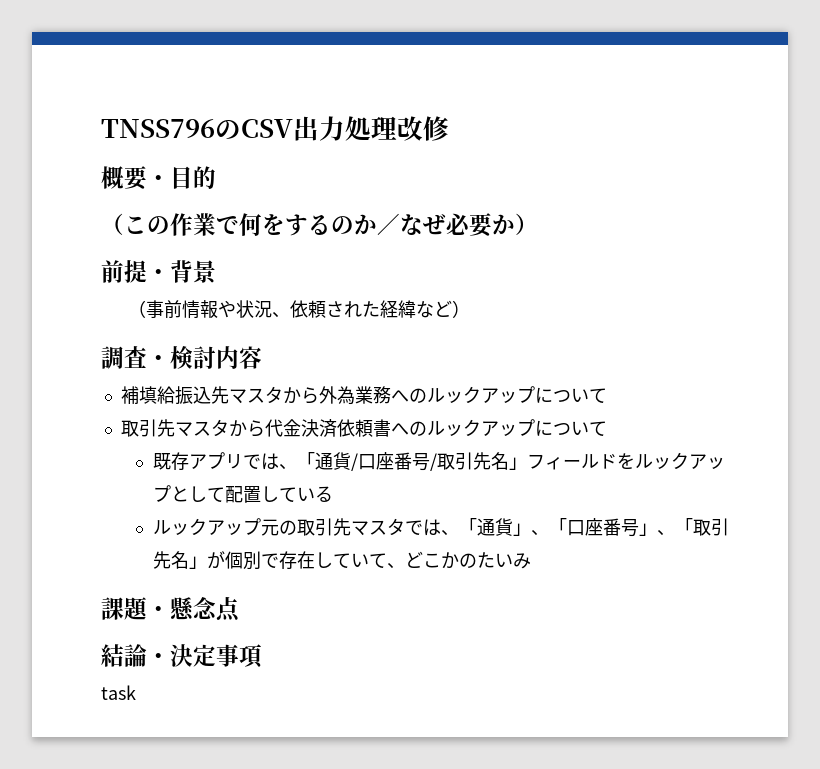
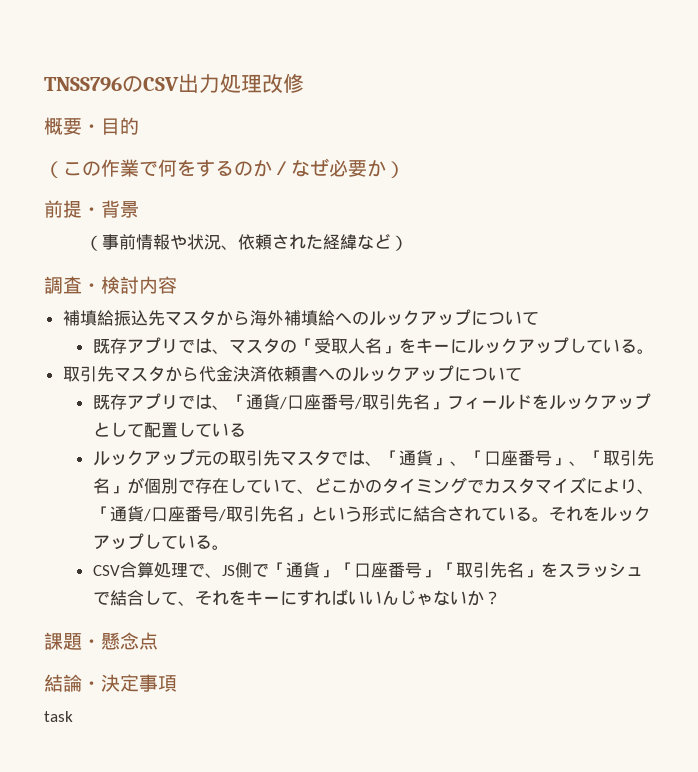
[318,386,607,405] 外為業務へのルックアップについて -> [249,309,539,326] [92,337,654,354] 海外補填給へのルックアップについて // 既存アプリでは、マスタの「受取人名」をキーにルックアップしている。
[476,552,531,569] たいみ -> [381,477,654,494] [92,506,651,522] [92,533,229,550] [92,562,643,578] [92,589,501,606] タイミングでカスタマイズにより、「通貨/口座番号/取引先名」という形式に結合されている。それをルックアップしている。 // CSV合算処理で、JS側で「通貨」「口座番号」「取引先名」をスラッシュで結合して、それをキーにすればいいんじゃないか？

